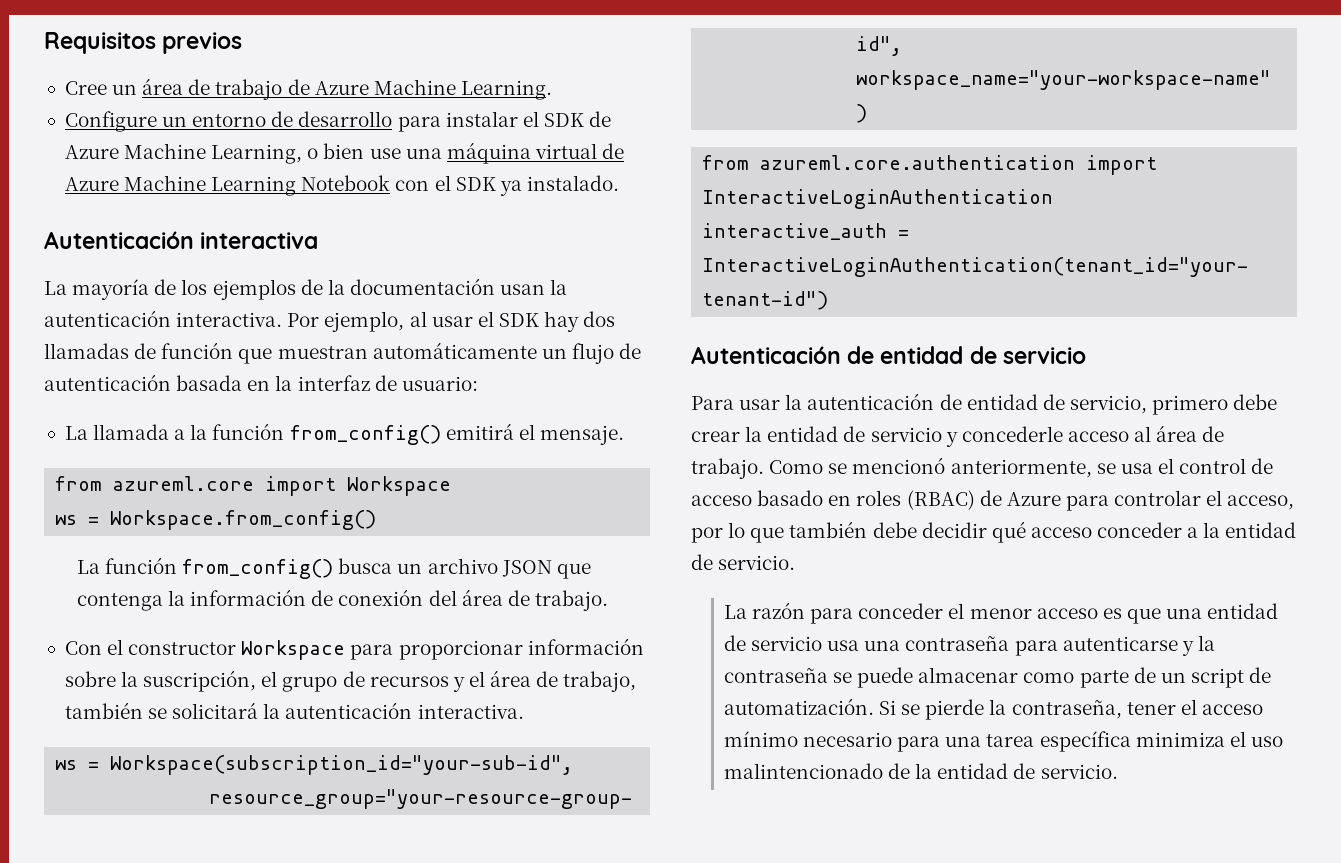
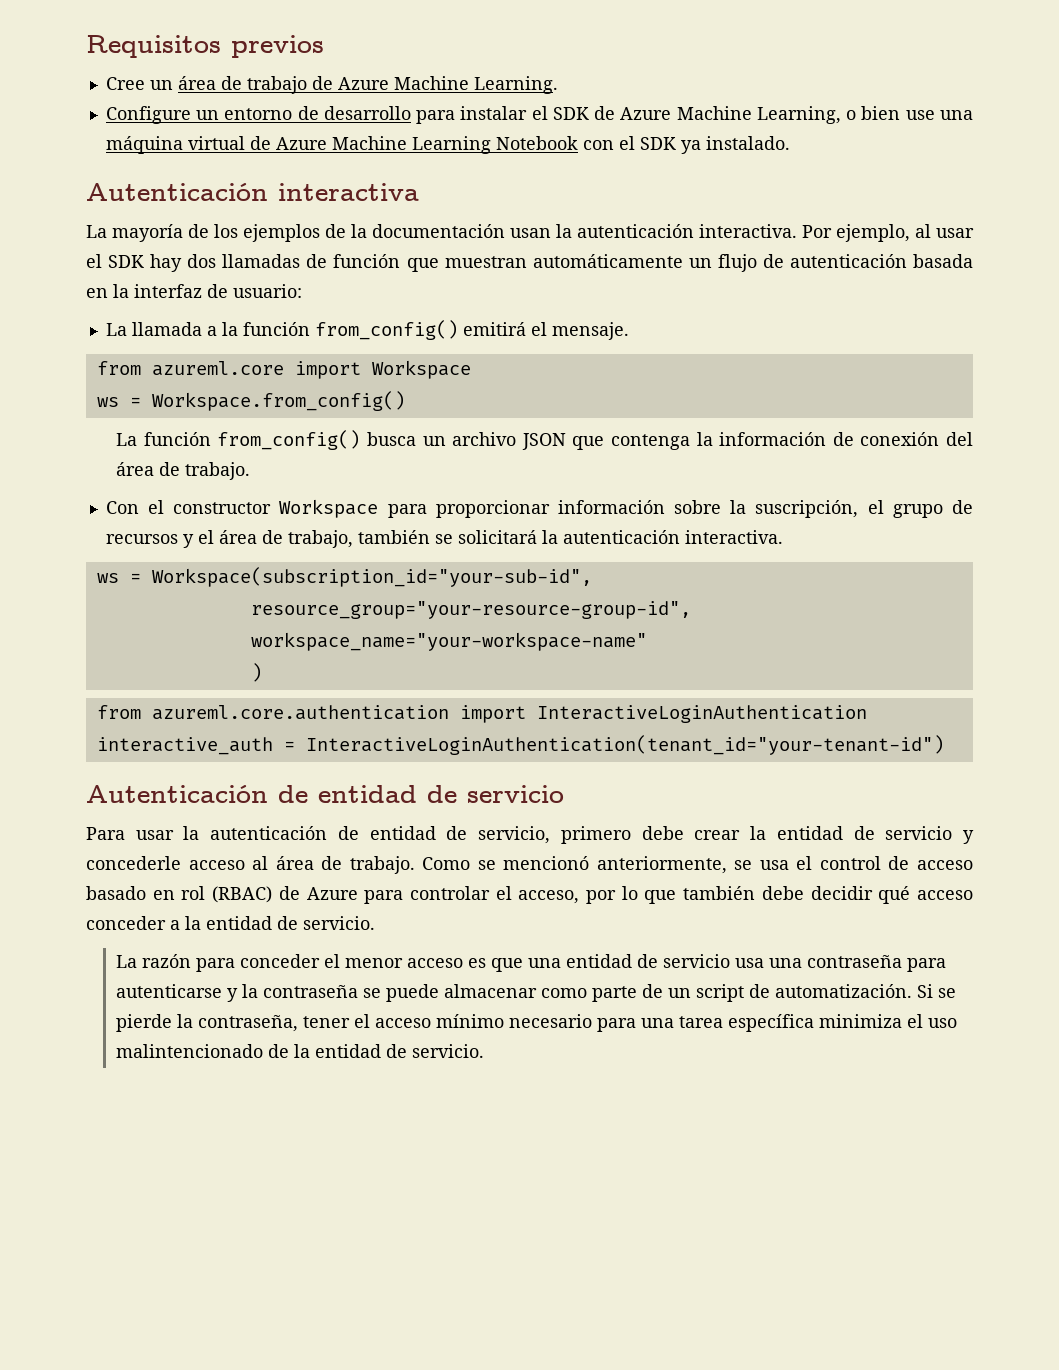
[856,490,902,506] roles -> [181,886,206,900] rol

